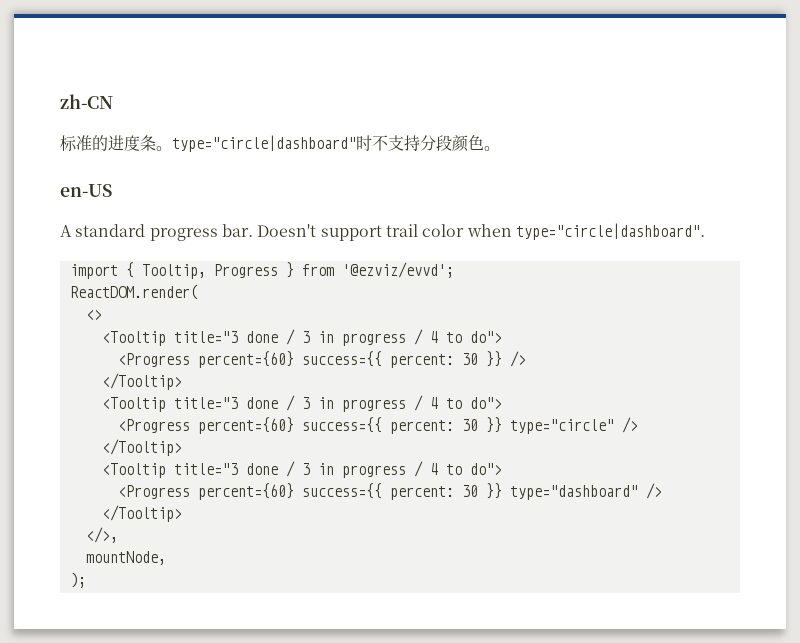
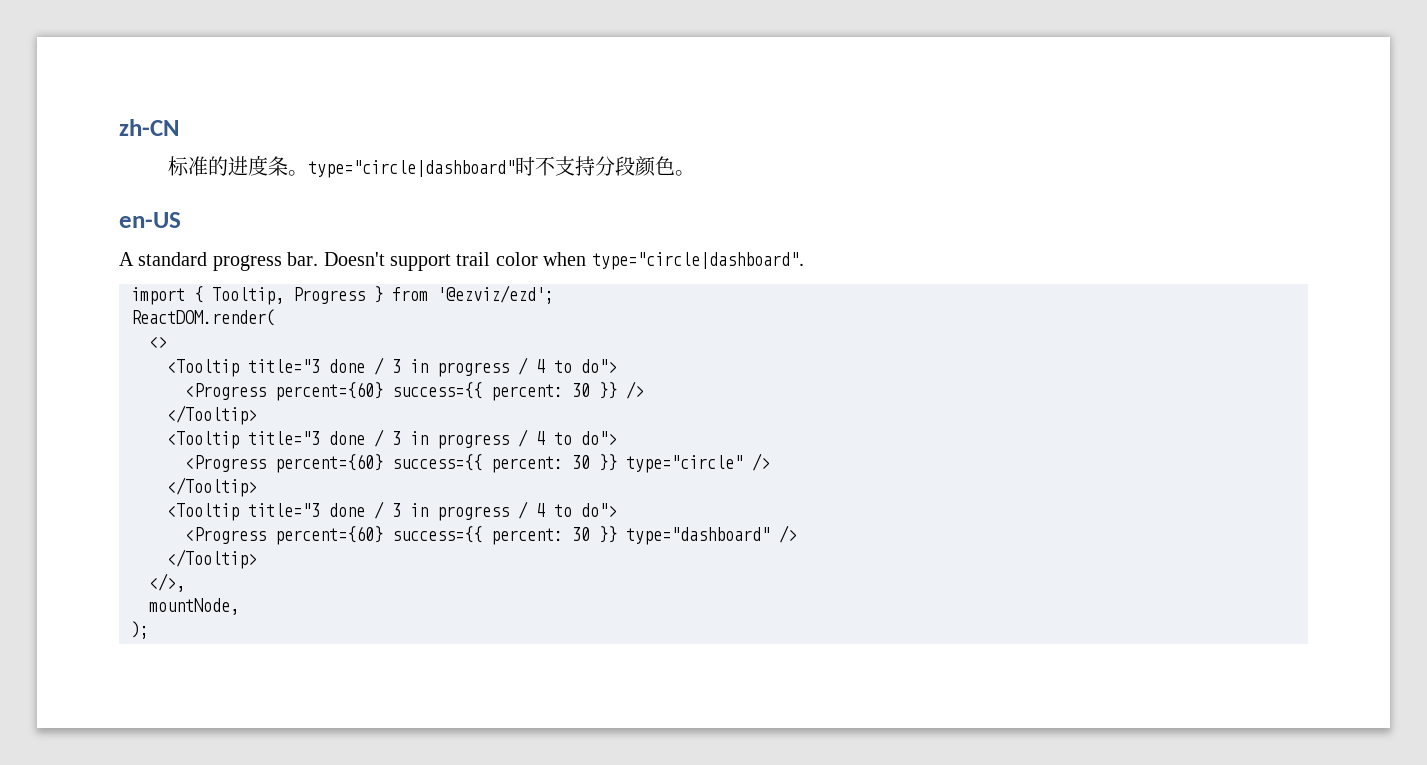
[341,262,454,278] '@ezviz/evvd'; -> [437,285,554,304] '@ezviz/ezd';

